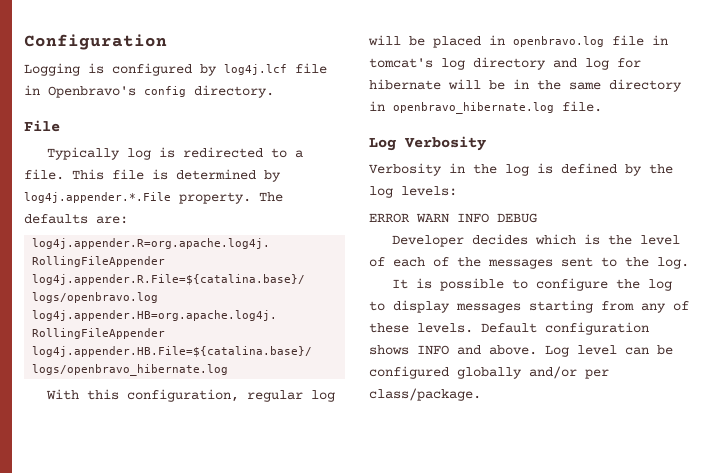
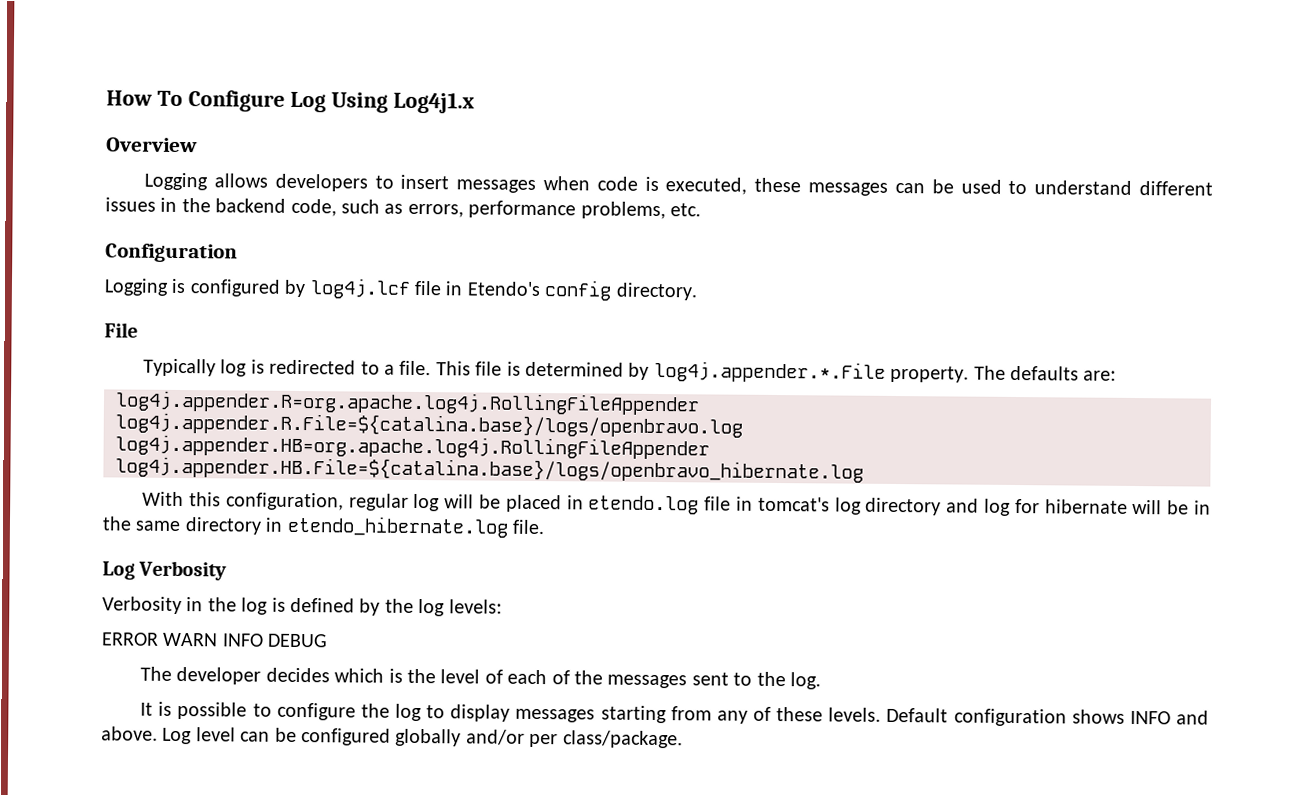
(24, 42) none -> [106,90,475,114] [106,137,198,153] [144,172,1213,196] [105,197,701,220] How To Configure Log Using Log4j1.x // Overview // Logging allows developers to insert messages when code is executed, these messages can be used to understand different issues in the backend code, such as errors, performance problems, etc. //
[48,86,136,98] Openbravo's -> [466,281,541,297] Etendo's
[513,36,604,47] openbravo.log -> [588,495,700,515] etendo.log
[393,102,554,114] openbravo_hibernate.log -> [286,515,509,538] etendo_hibernate.log
[392,235,465,247] Developer -> [140,666,262,685] The developer

